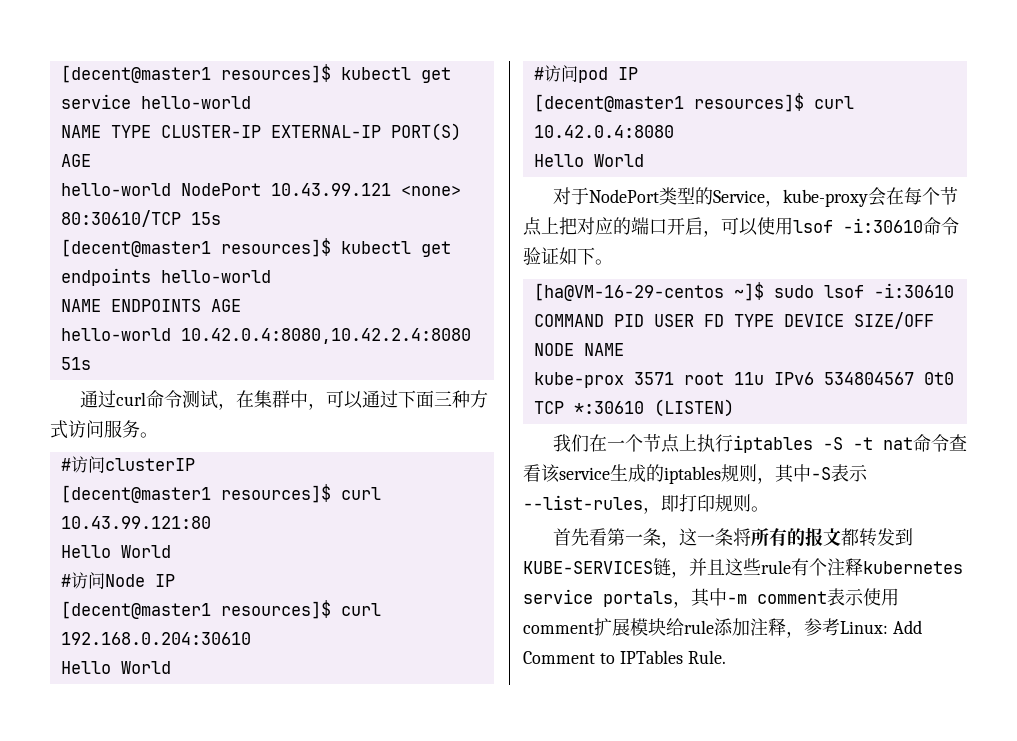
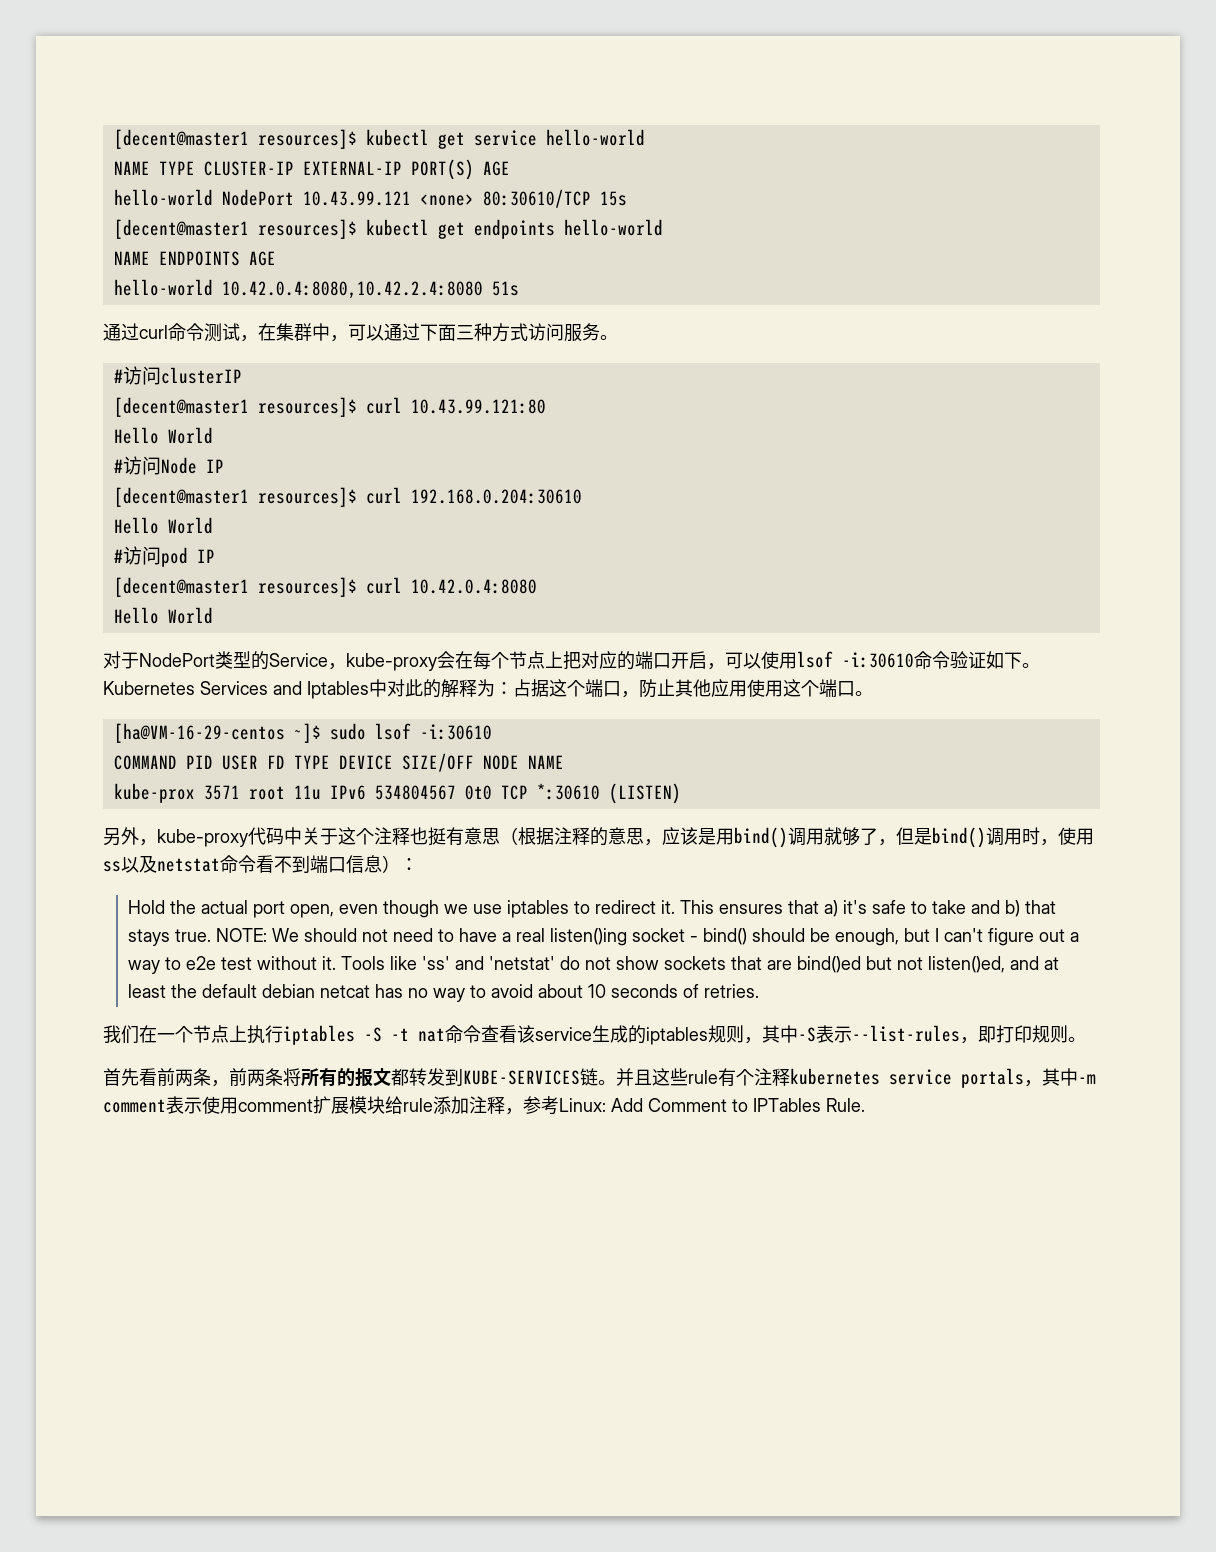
(613, 262) none -> [103,679,873,699] Kubernetes Services and Iptables中对此的解释为：占据这个端口，防止其他应用使用这个端口。
(734, 408) none -> [103,827,1094,848] [103,855,418,873] [128,900,1057,918] [128,928,1080,946] [128,956,1060,974] [128,984,760,1002] // 另外，kube-proxy代码中关于这个注释也挺有意思（根据注释的意思，应该是用bind()调用就够了，但是bind()调用时，使用ss以及netstat命令看不到端口信息）： // Hold the actual port open, even though we use iptables to redirect it. This ensures that a) it's safe to take and b) that stays true. NOTE: We should not need to have a real listen()ing socket - bind() should be enough, but I can't figure out a way to e2e test without it. Tools like 'ss' and 'netstat' do not show sockets that are bind()ed but not listen()ed, and at least the default debian netcat has no way to avoid about 10 seconds of retries.
[606,528,715,548] 第一条，这一 -> [157,1068,265,1087] 前两条，前两
[671,571,689,578] ， -> [598,1080,616,1085] 。

